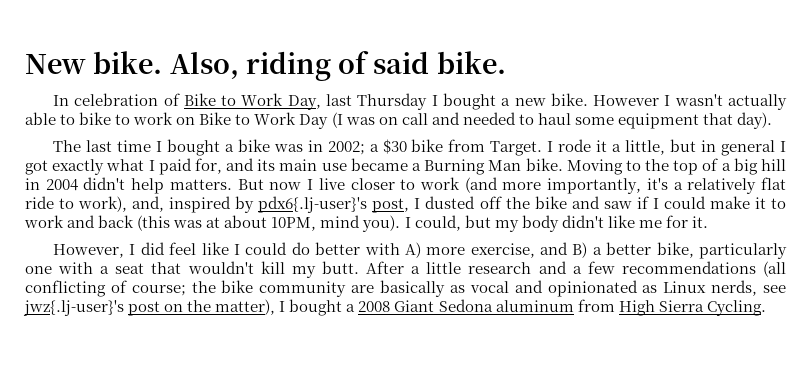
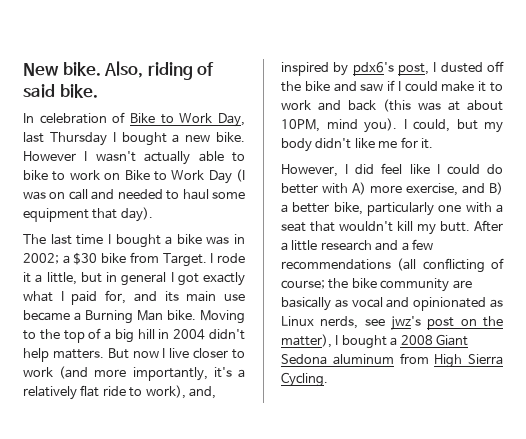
[258,196,368,213] pdx6{.lj-user}'s -> [352,62,394,76] pdx6's
[23,300,124,316] jwz{.lj-user}'s -> [391,316,421,330] jwz's

